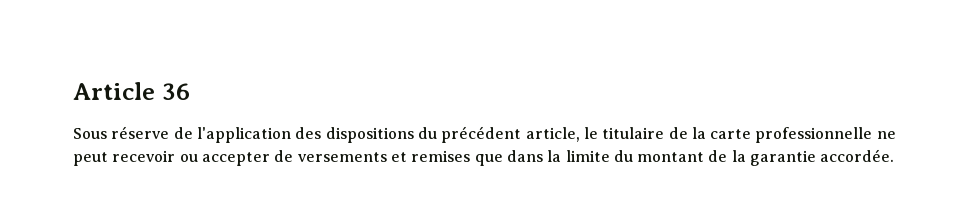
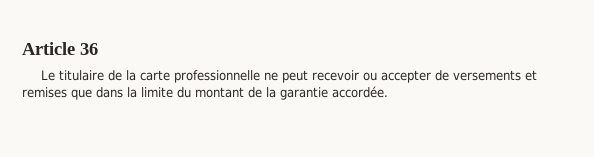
[73,126,598,143] Sous réserve de l'application des dispositions du précédent article, le -> [40,70,55,81] Le

